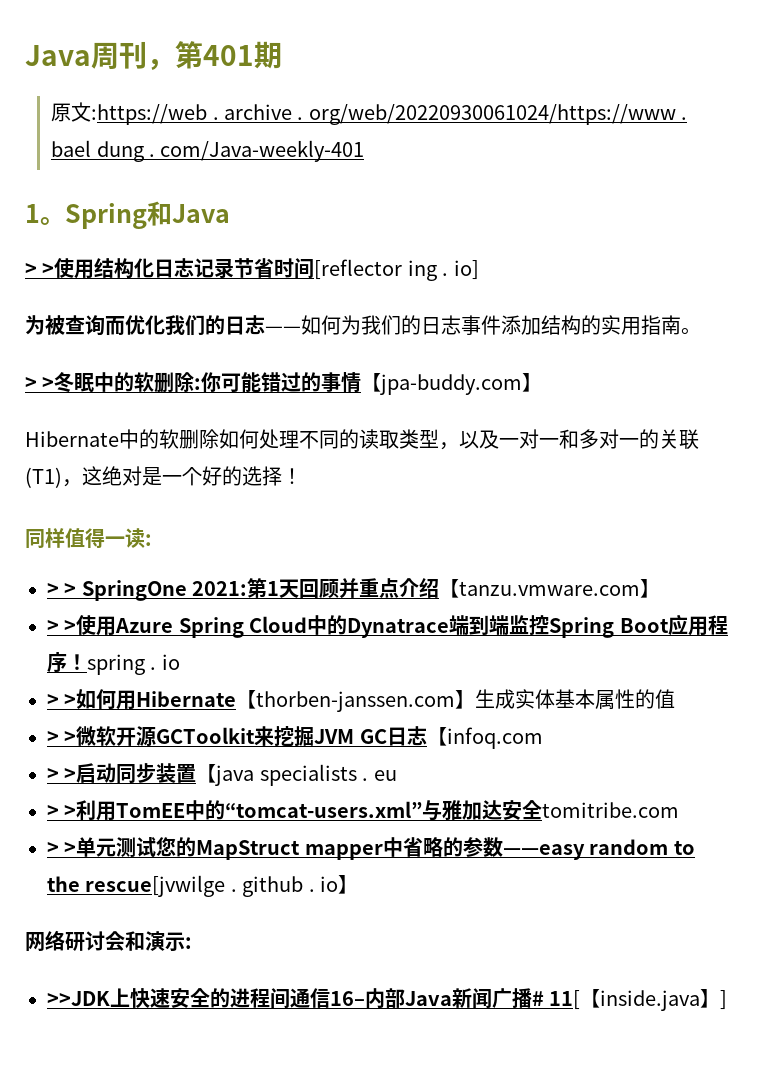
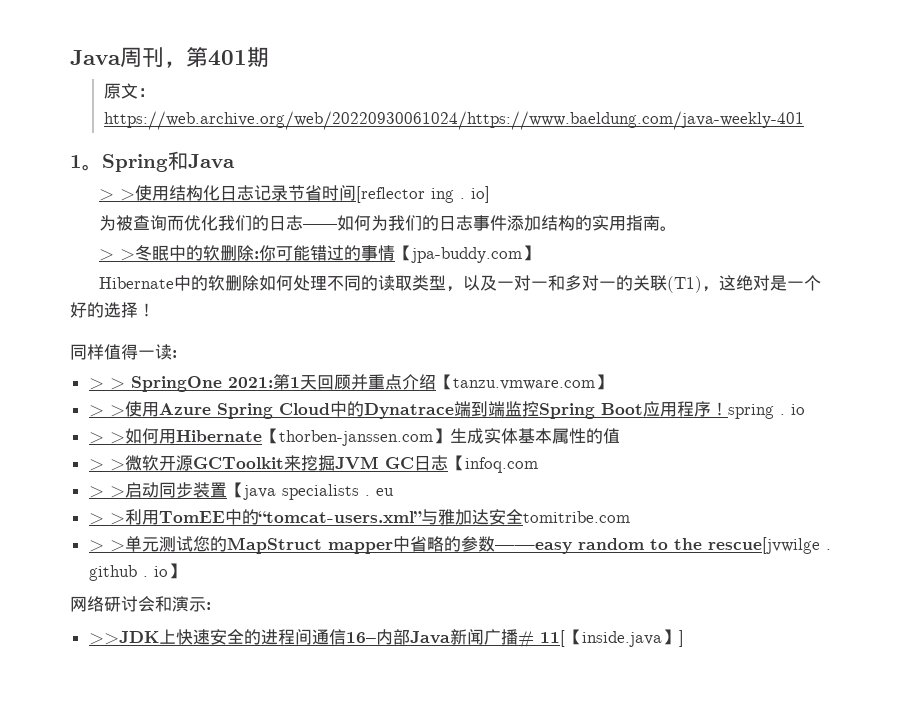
[91,104,688,125] [51,140,365,162] :https://web . archive . org/web/20220930061024/https://www . bael dung . com/Java-weekly-401 -> [137,88,155,97] [103,111,804,130] ：https://web.archive.org/web/20220930061024/https://www.baeldung.com/java-weekly-401

